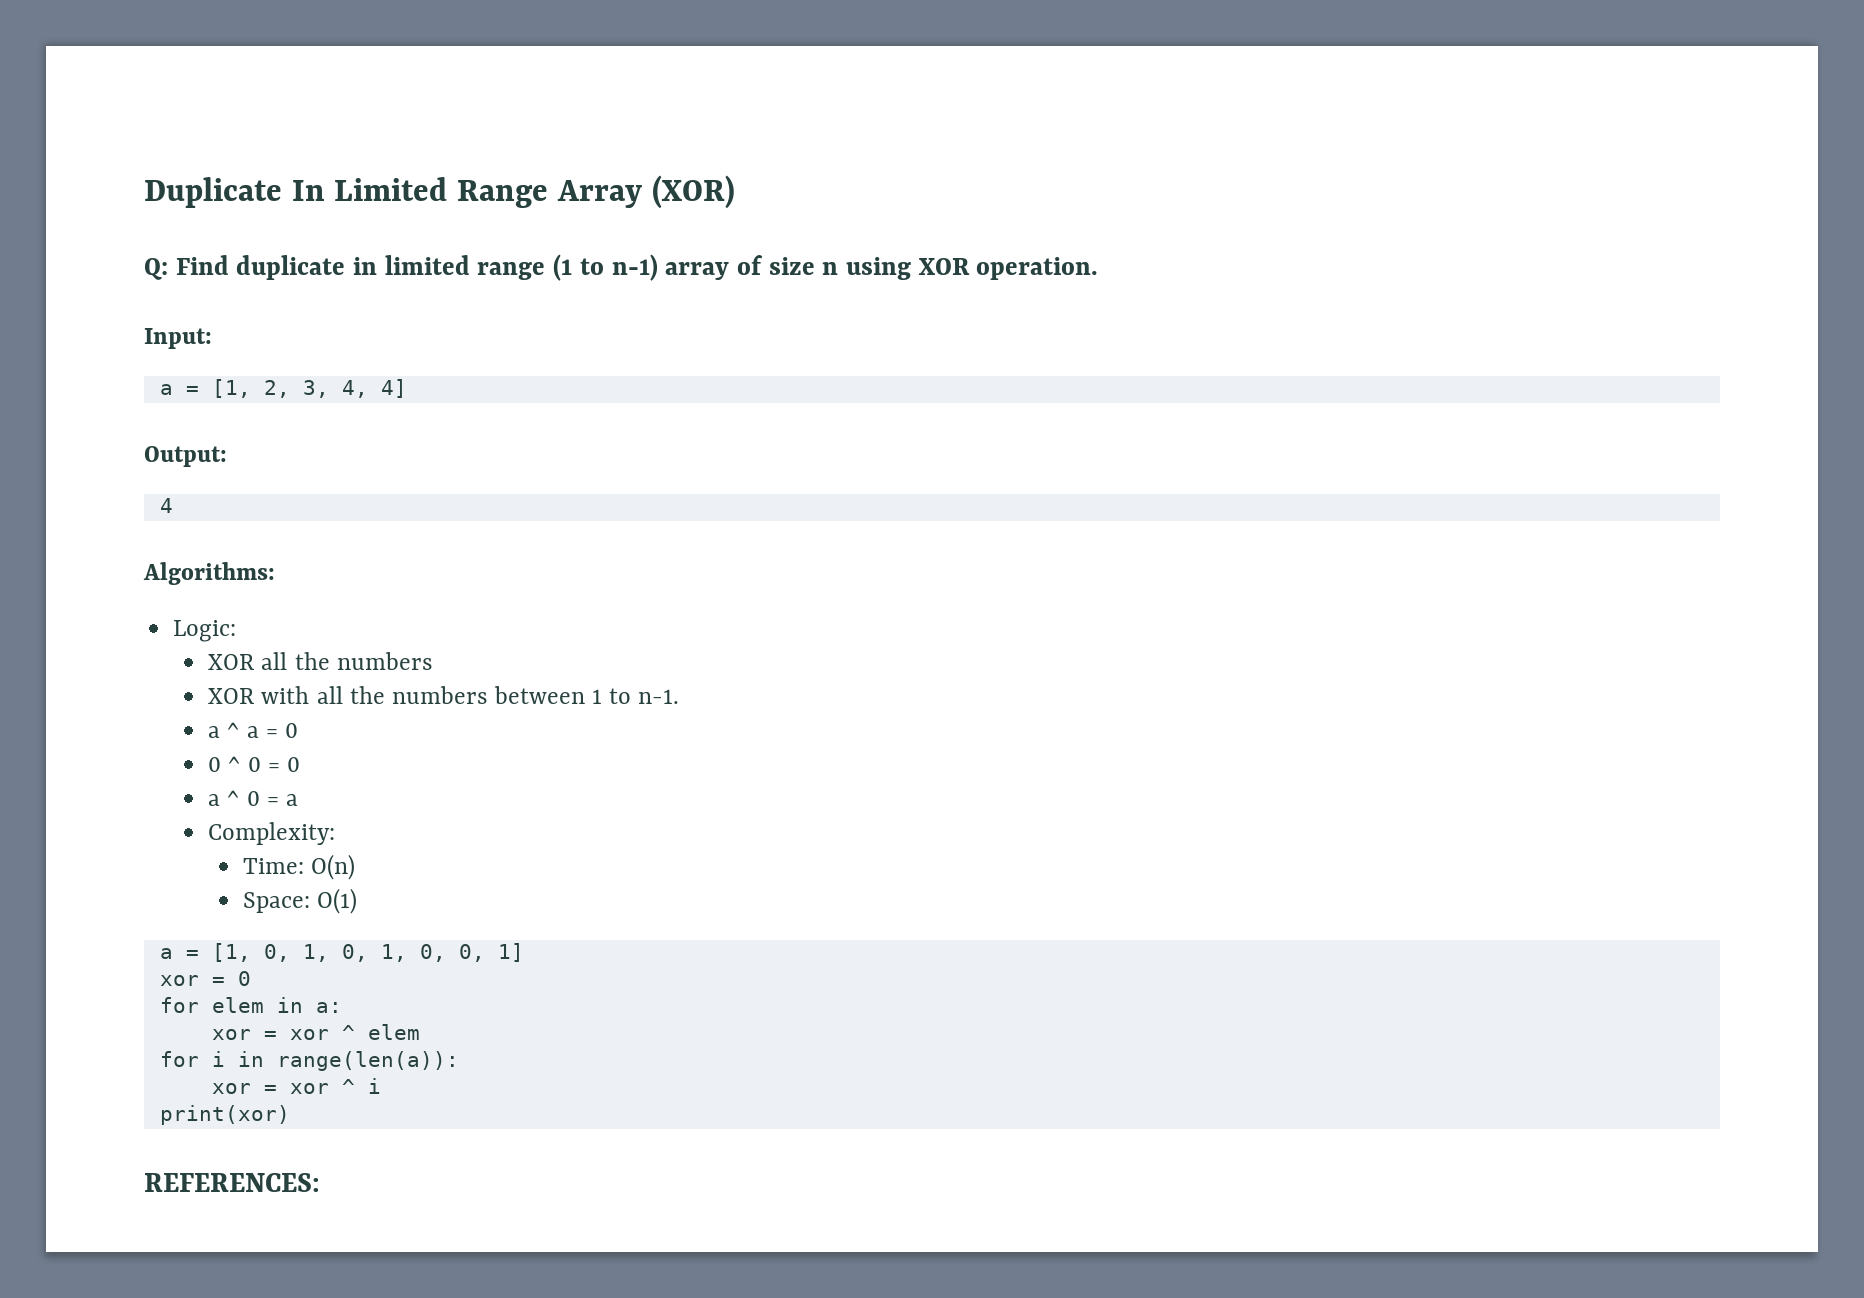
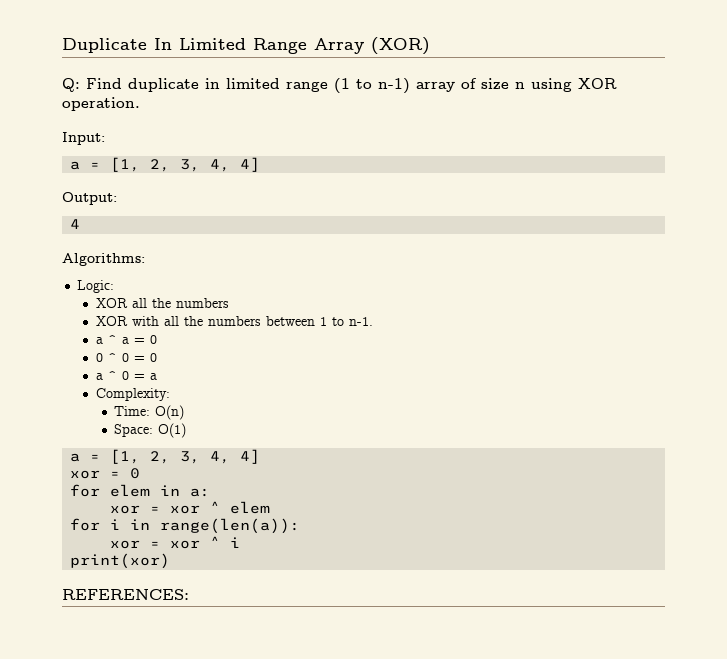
[263,943,524,962] 0, 1, 0, 1, 0, 0, 1] -> [150,449,261,464] 2, 3, 4, 4]

